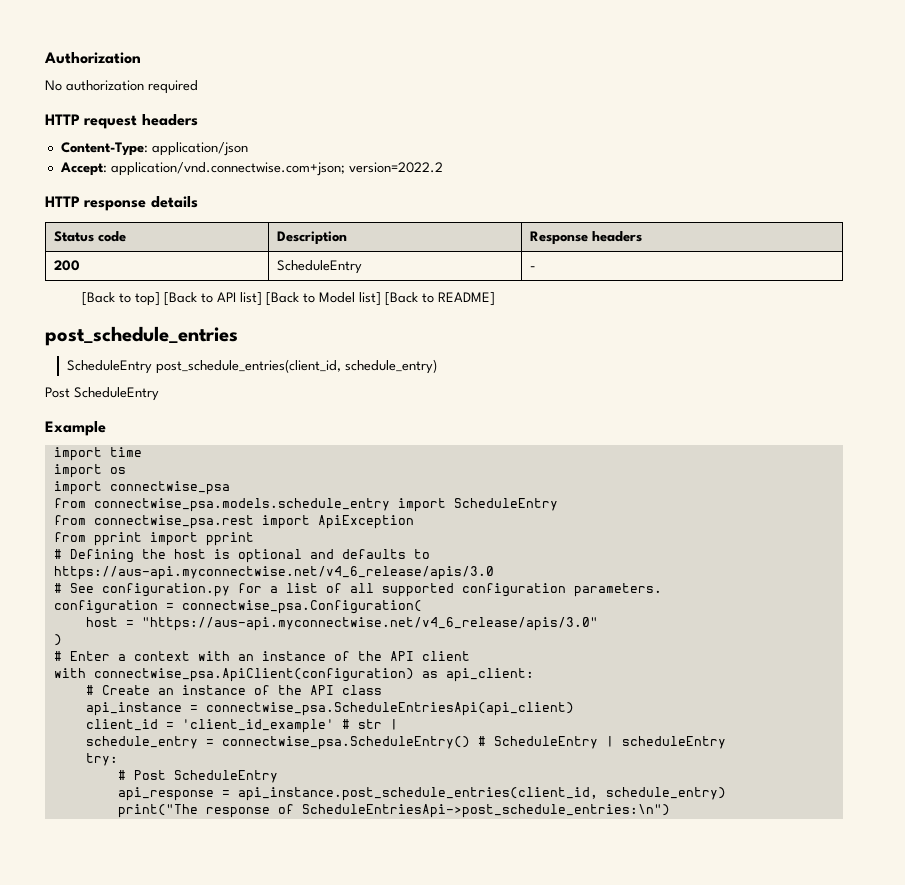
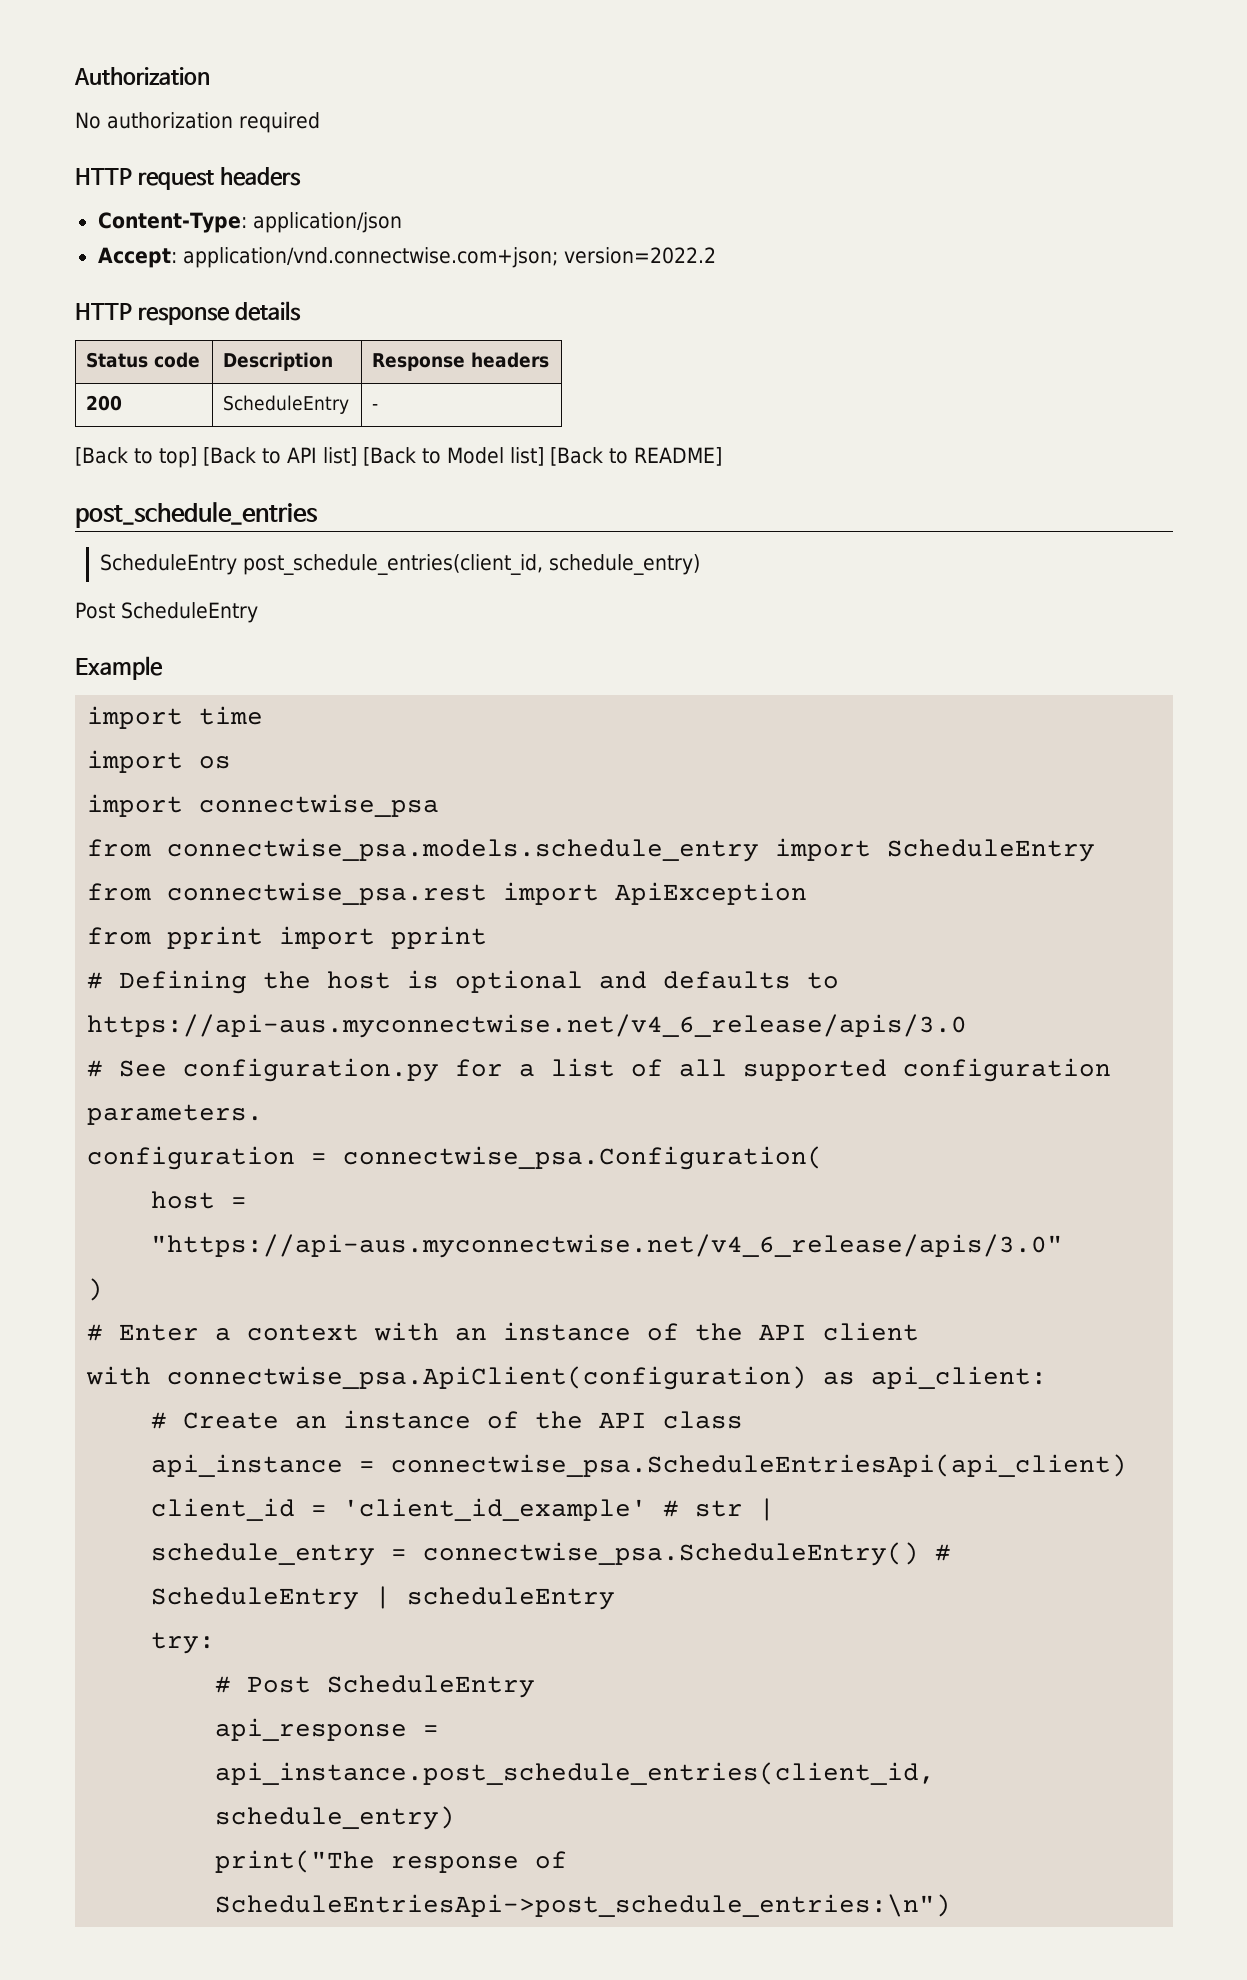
[53,566,494,580] https://aus-api.myconnectwise.net/v4_6_release/apis/3.0 -> [87,1014,968,1038] https://api-aus.myconnectwise.net/v4_6_release/apis/3.0
[141,617,598,631] "https://aus-api.myconnectwise.net/v4_6_release/apis/3.0" -> [151,1234,1064,1258] "https://api-aus.myconnectwise.net/v4_6_release/apis/3.0"

